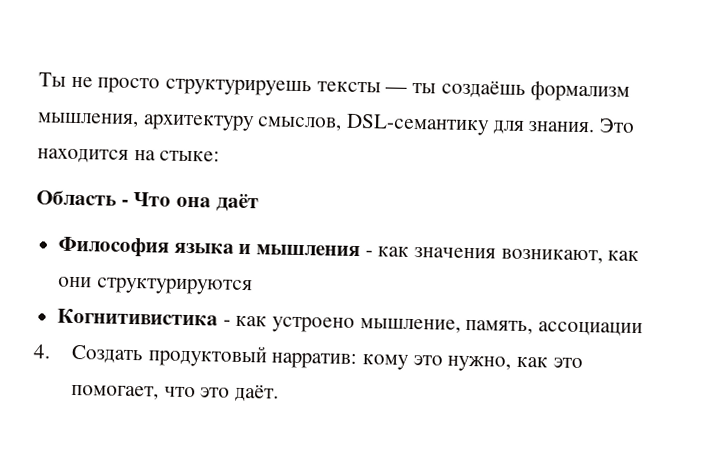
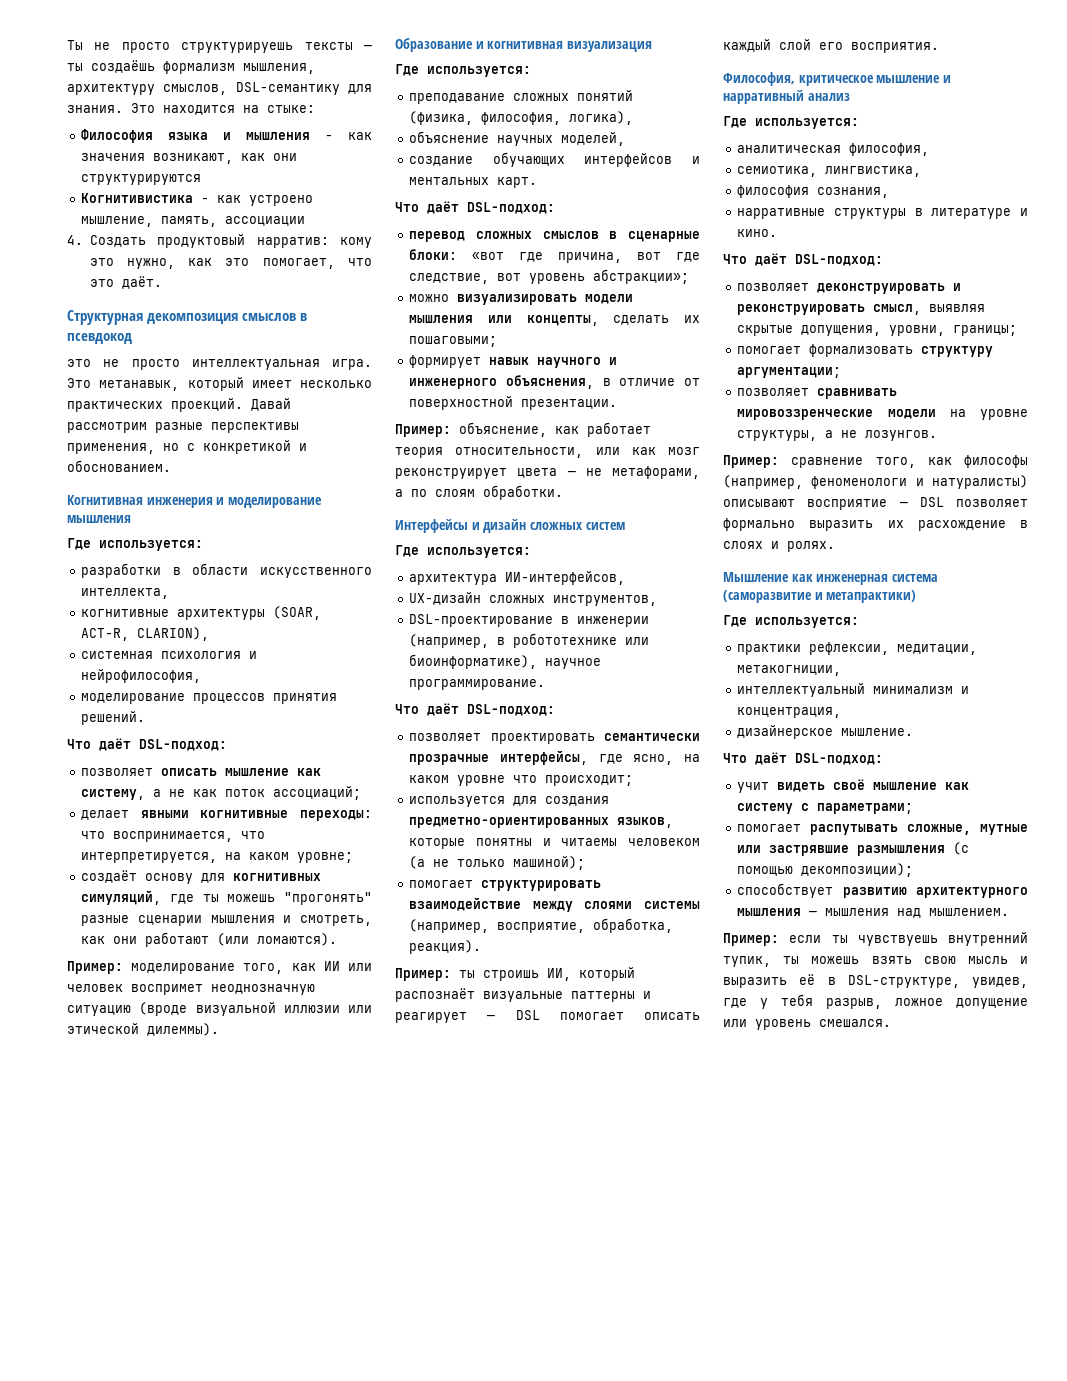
[36,190,259,213] // Область - Что она даёт -> (315, 109) none
(279, 392) none -> [67,310,308,325] [67,333,132,344] [67,359,372,370] [67,377,372,391] [67,398,291,412] [67,422,299,433] [67,440,307,454] [67,460,171,472] [67,495,322,508] [67,515,131,523] [67,538,203,551] [81,563,372,578] [81,588,170,599] [81,606,322,620] [81,627,210,641] [81,651,258,659] [81,669,202,683] [81,693,338,704] [81,711,146,725] [67,738,227,751] [81,768,322,776] [81,786,362,800] [81,810,372,821] [81,831,266,842] [81,852,354,863] [81,870,322,884] [81,891,372,905] [81,915,372,926] [81,932,338,947] [67,961,372,974] [67,984,315,995] [67,1002,372,1016] [67,1023,219,1036] [395,38,652,52] [395,64,531,77] [409,90,634,104] [409,111,634,125] [409,131,626,146] [409,152,700,167] [409,177,538,188] [395,201,555,214] [409,231,700,242] [409,249,700,263] [409,269,690,284] [409,294,634,305] [409,315,700,326] [409,336,498,347] [409,355,618,368] [409,375,700,389] [409,396,618,410] [395,422,651,437] [395,447,700,458] [395,466,700,479] [395,485,563,500] [395,519,625,533] [395,545,531,558] [409,571,626,585] [409,592,658,606] [409,614,650,627] [409,633,650,648] [409,654,602,669] [409,679,546,690] [395,703,555,716] [409,733,700,744] [409,751,700,765] [409,775,634,786] [409,796,610,807] [409,817,674,828] [409,838,700,849] [409,856,586,870] [409,880,602,891] [409,898,700,912] [409,918,674,933] [409,940,482,954] [395,967,635,981] [395,988,651,1002] [395,1010,700,1023] [723,39,939,53] [723,72,951,86] [723,90,850,104] [723,116,859,129] [737,143,930,156] [737,166,922,177] [737,185,890,198] [737,208,1028,219] [737,229,778,237] [723,253,883,266] [737,283,962,294] [737,304,986,315] [737,325,1018,336] [737,344,994,357] [737,367,842,378] [737,388,898,399] [737,409,1028,420] [737,430,938,441] [723,455,1028,468] [723,475,1028,489] [723,497,1028,510] [723,518,1028,531] [723,541,835,552] [723,572,938,585] [723,590,917,603] [723,615,859,628] [737,642,978,655] [737,665,842,676] [737,683,970,697] [737,707,842,718] [737,725,914,739] [723,752,883,765] [737,779,970,793] [737,803,914,814] [737,824,1028,835] [737,842,970,856] [737,863,914,877] [737,883,1028,898] [737,908,1010,918] [723,932,1028,946] [723,956,1028,967] [723,974,1028,988] [723,994,1028,1009] [723,1019,891,1030] // Cтруктурная декомпозиция смыслов в псевдокод // это не просто интеллектуальная игра. Это метанавык, который имеет несколько практических проекций. Давай рассмотрим разные перспективы применения, но с конкретикой и обоснованием. // Когнитивная инженерия и моделирование мышления // Где используется: // разработки в области искусственного интеллекта, // когнитивные архитектуры (SOAR, ACT-R, CLARION), // системная психология и нейрофилософия, // моделирование процессов принятия решений. // Что даёт DSL-подход: // позволяет описать мышление как систему, а не как поток ассоциаций; // делает явными когнитивные переходы: что воспринимается, что интерпретируется, на каком уровне; // создаёт основу для когнитивных симуляций, где ты можешь "прогонять" разные сценарии мышления и смотреть, как они работают (или ломаются). // Пример: моделирование того, как ИИ или человек воспримет неоднозначную ситуацию (вроде визуальной иллюзии или этической дилеммы). // Образование и когнитивная визуализация // Где используется: // преподавание сложных понятий (физика, философия, логика), // объяснение научных моделей, // создание обучающих интерфейсов и ментальных карт. // Что даёт DSL-подход: // перевод сложных смыслов в сценарные блоки: «вот где причина, вот где следствие, вот уровень абстракции»; // можно визуализировать модели мышления или концепты, сделать их пошаговыми; // формирует навык научного и инженерного объяснения, в отличие от поверхностной презентации. // Пример: объяснение, как работает теория относительности, или как мозг реконструирует цвета — не метафорами, а по слоям обработки. // Интерфейсы и дизайн сложных систем // Где используется: // архитектура ИИ-интерфейсов, // UX-дизайн сложных инструментов, // DSL-проектирование в инженерии (например, в робототехнике или биоинформатике), научное программирование. // Что даёт DSL-подход: // позволяет проектировать семантически прозрачные интерфейсы, где ясно, на каком уровне что происходит; // используется для создания предметно-ориентированных языков, которые понятны и читаемы человеком (а не только машиной); // помогает структурировать взаимодействие между слоями системы (например, восприятие, обработка, реакция). // Пример: ты строишь ИИ, который распознаёт визуальные паттерны и реагирует — DSL помогает описать каждый слой его восприятия. // Философия, критическое мышление и нарративный анализ // Где используется: // аналитическая философия, // семиотика, лингвистика, // философия сознания, // нарративные структуры в литературе и кино. // Что даёт DSL-подход: // позволяет деконструировать и реконструировать смысл, выявляя скрытые допущения, уровни, границы; // помогает формализовать структуру аргументации; // позволяет сравнивать мировоззренческие модели на уровне структуры, а не лозунгов. // Пример: сравнение того, как философы (например, феноменологи и натуралисты) описывают восприятие — DSL позволяет формально выразить их расхождение в слоях и ролях. // Мышление как инженерная система (саморазвитие и метапрактики) // Где используется: // практики рефлексии, медитации, метакогниции, // интеллектуальный минимализм и концентрация, // дизайнерское мышление. // Что даёт DSL-подход: // учит видеть своё мышление как систему с параметрами; // помогает распутывать сложные, мутные или застрявшие размышления (с помощью декомпозиции); // способствует развитию архитектурного мышления — мышления над мышлением. // Пример: если ты чувствуешь внутренний тупик, ты можешь взять свою мысль и выразить её в DSL-структуре, увидев, где у тебя разрыв, ложное допущение или уровень смешался.

